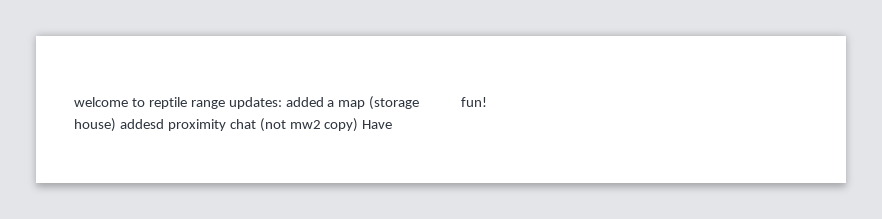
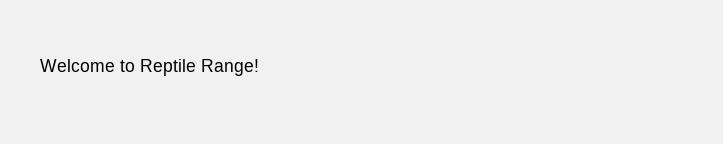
[74,96,420,110] [74,118,393,132] [461,97,487,107] welcome to reptile range updates: added a map (storage house) addesd proximity chat (not mw2 copy) Have fun! -> [40,59,259,76] Welcome to Reptile Range!

